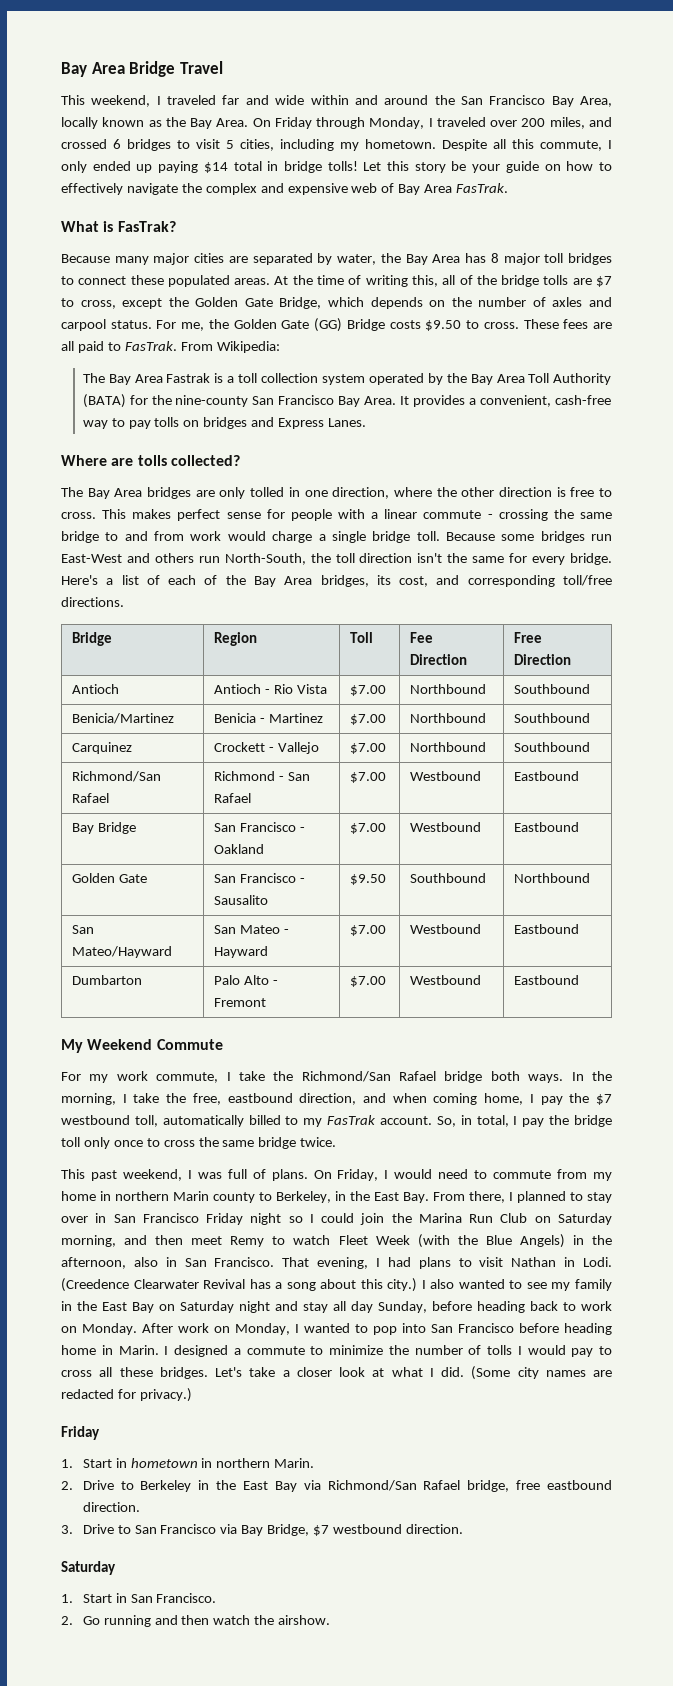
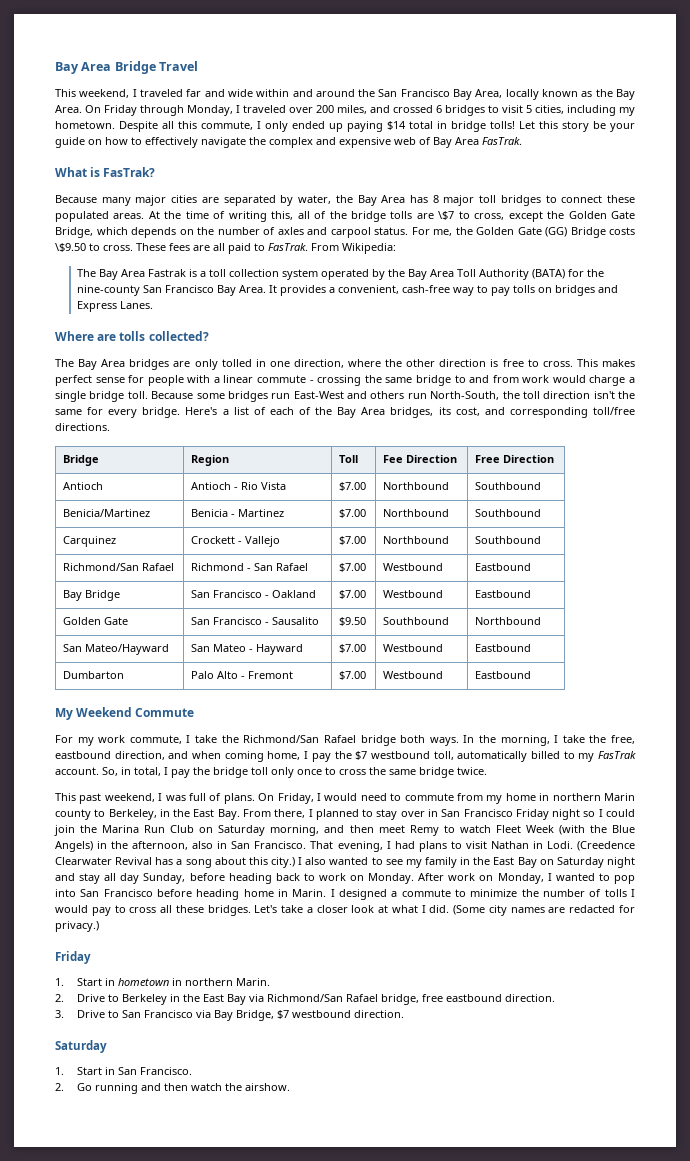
[596,276,613,287] $7 -> [438,211,455,220] \$7
[425,320,462,331] $9.50 -> [55,243,86,252] \$9.50

